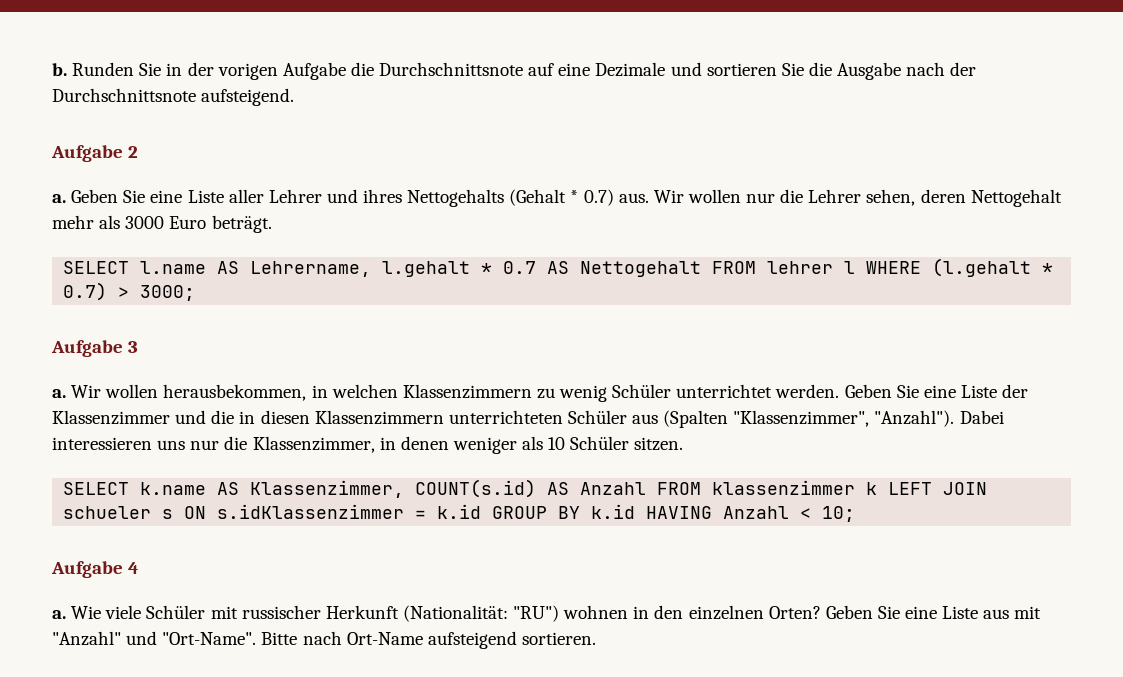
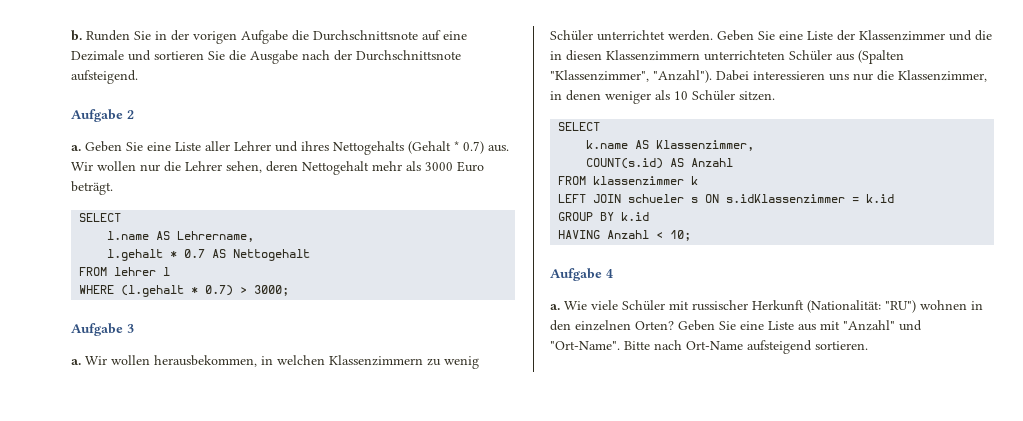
(130, 267) none -> (122, 217) //
(372, 269) none -> (255, 236) //
(702, 269) none -> (311, 255) //
(856, 267) none -> (171, 271) //
(130, 488) none -> (601, 126) //
(405, 489) none -> (755, 145) //
(647, 488) none -> (734, 162) //
(878, 488) none -> (699, 180) //
(482, 511) none -> (895, 198) //
(636, 511) none -> (650, 216) //

